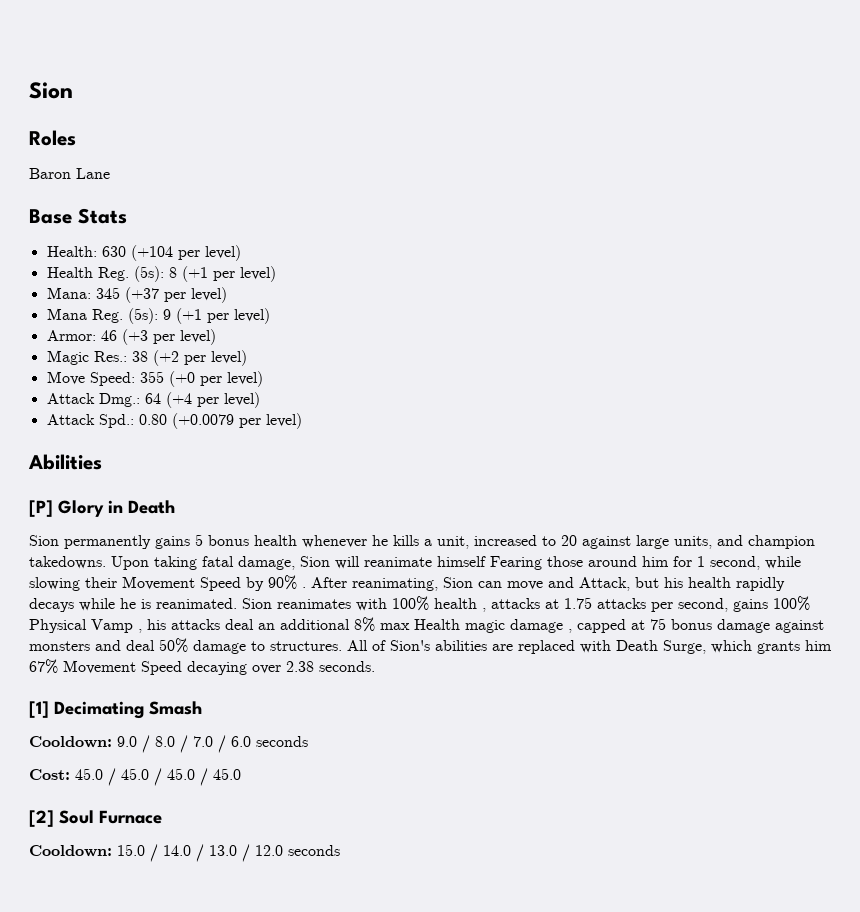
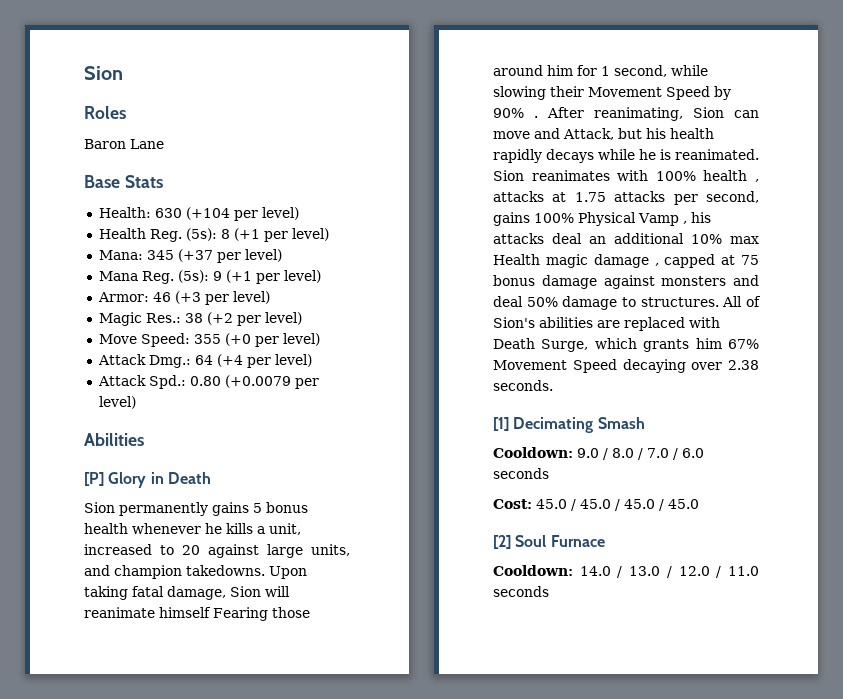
[354,617,375,632] 8% -> [691,234,722,244] 10%
[117,844,158,862] 15.0 / -> (573, 570) none
(283, 850) none -> [716,566,759,578] / 11.0

